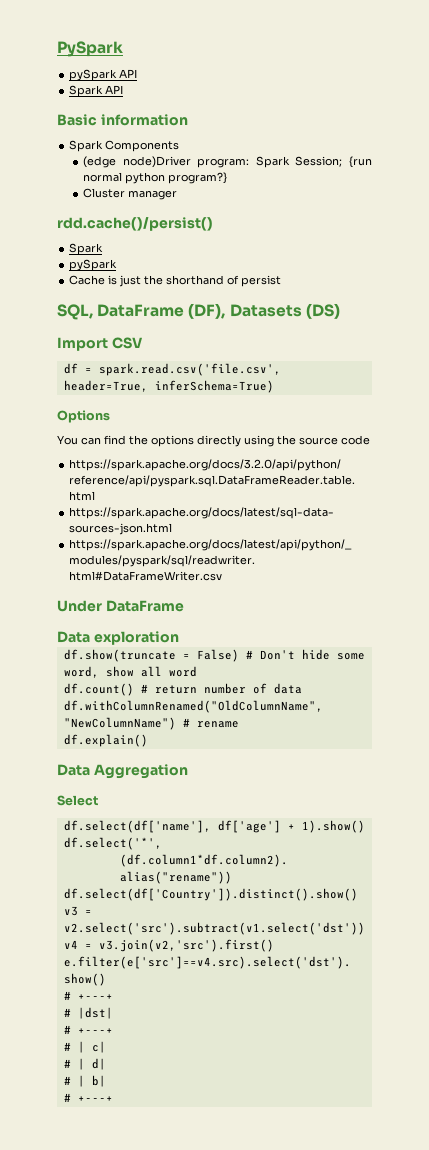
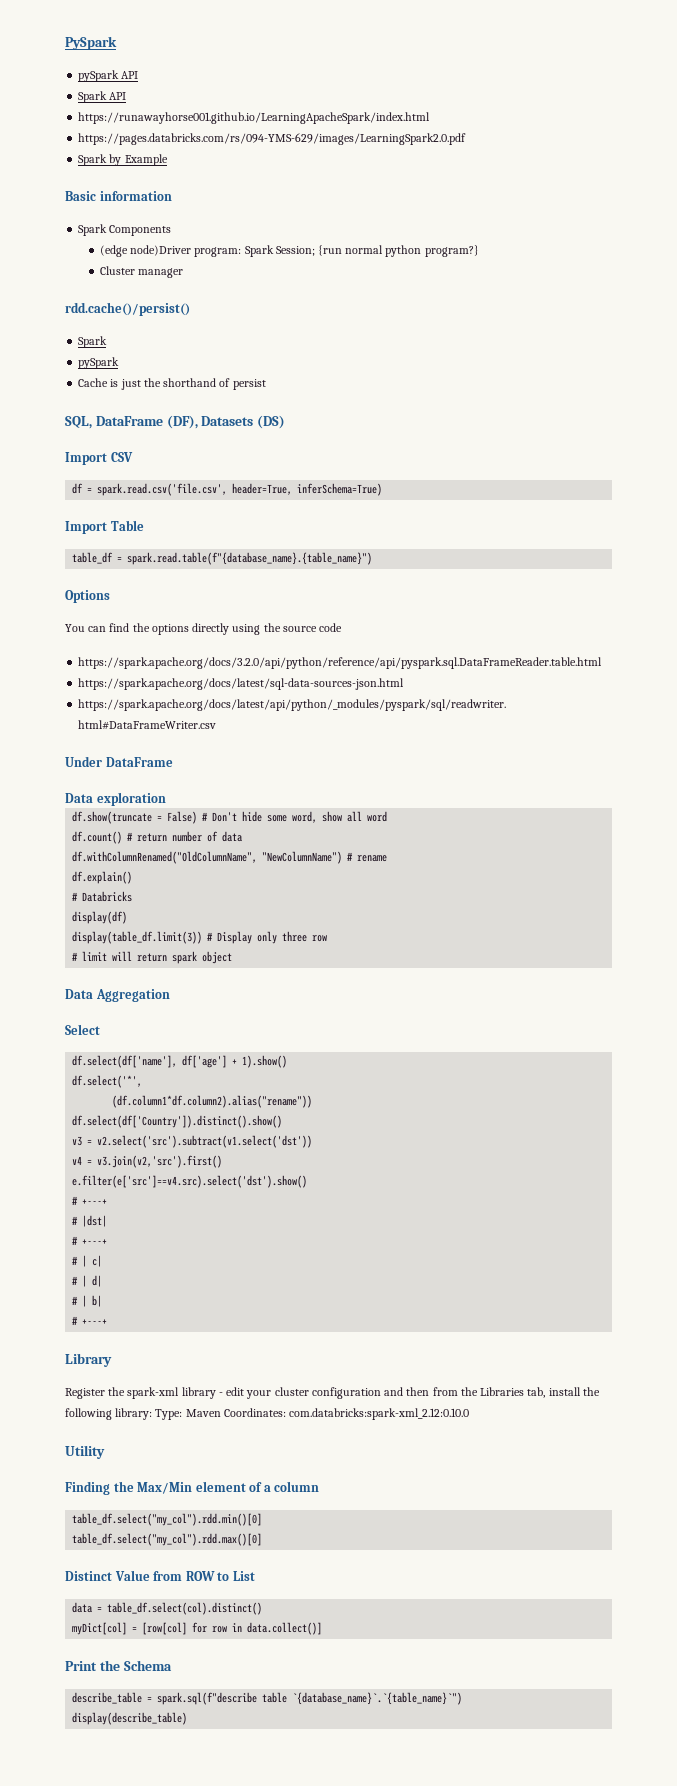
(124, 89) none -> [78,112,431,124] [78,133,467,145] [78,154,168,166] // https://runawayhorse001.github.io/LearningApacheSpark/index.html // https://pages.databricks.com/rs/094-YMS-629/images/LearningSpark2.0.pdf // Spark by Example
(274, 386) none -> [65,520,144,534] [72,552,373,565] // Import Table // table_df = spark.read.table(f"{database_name}.{table_name}")
(148, 740) none -> [72,891,133,902] [72,911,128,924] [72,931,328,944] [72,951,233,964] // # Databricks // display(df) // display(table_df.limit(3)) # Display only three row // # limit will return spark object
(113, 1099) none -> [65,1353,112,1367] [65,1387,600,1399] [65,1408,470,1420] [65,1445,105,1459] [65,1481,320,1495] [72,1513,263,1526] [72,1533,263,1546] [65,1570,255,1581] [72,1602,263,1615] [72,1622,323,1635] [65,1660,172,1671] [72,1692,463,1705] [72,1712,188,1725] // Library // Register the spark-xml library - edit your cluster configuration and then from the Libraries tab, install the following library: Type: Maven Coordinates: com.databricks:spark-xml_2.12:0.10.0 // Utility // Finding the Max/Min element of a column // table_df.select("my_col").rdd.min()[0] // table_df.select("my_col").rdd.max()[0] // Distinct Value from ROW to List // data = table_df.select(col).distinct() // myDict[col] = [row[col] for row in data.collect()] // Print the Schema // describe_table = spark.sql(f"describe table `{database_name}`.`{table_name}`") // display(describe_table)

